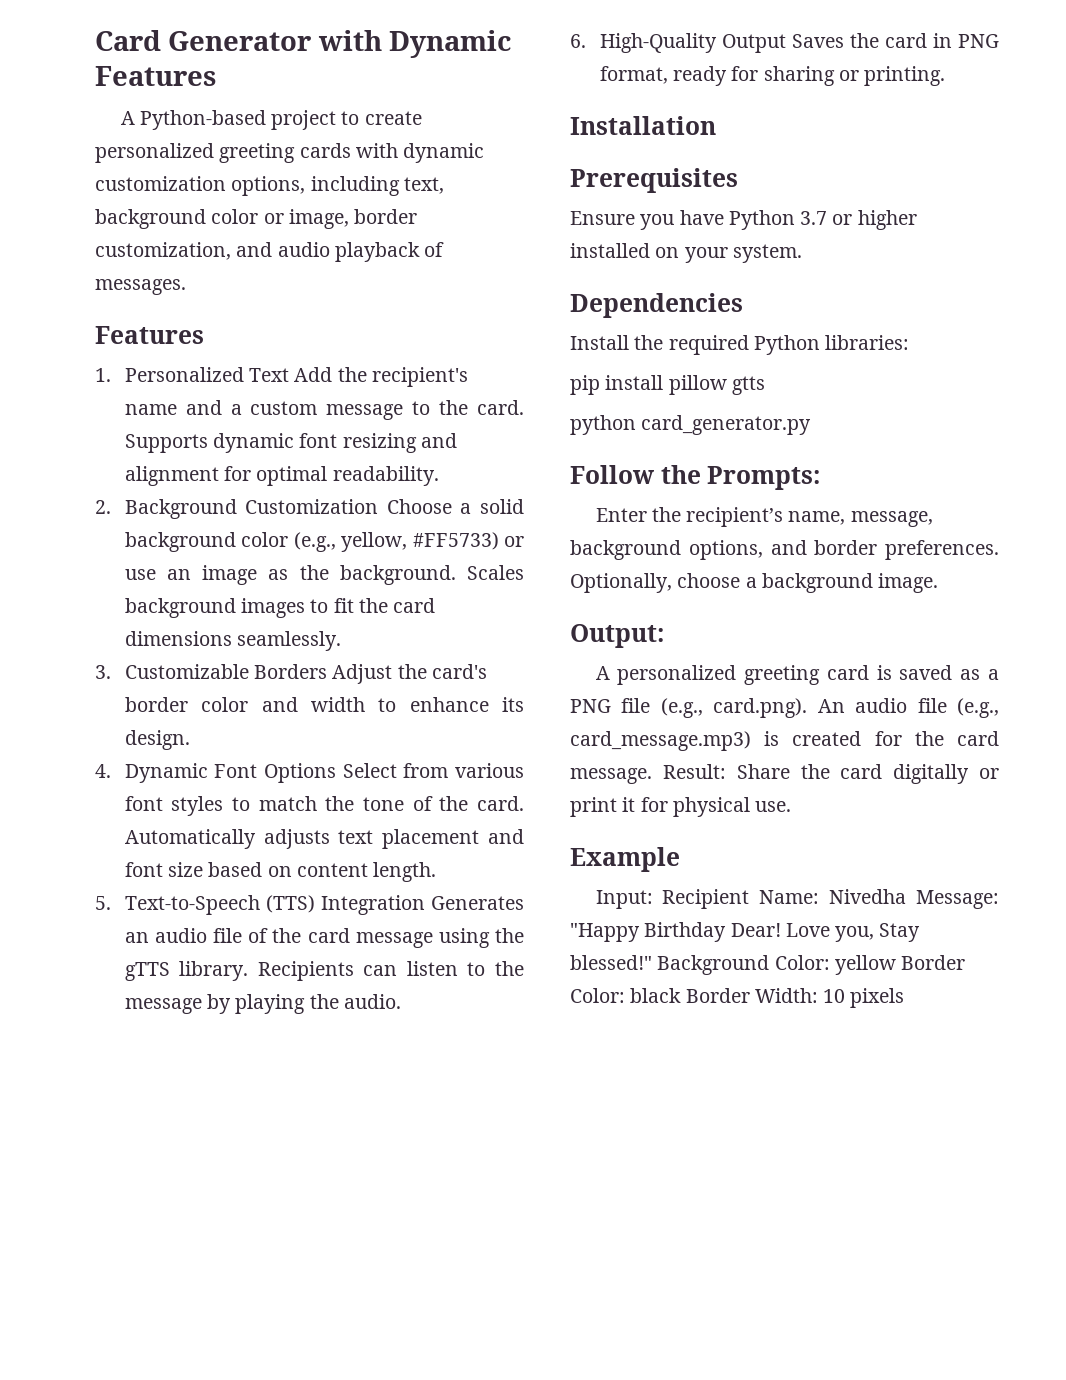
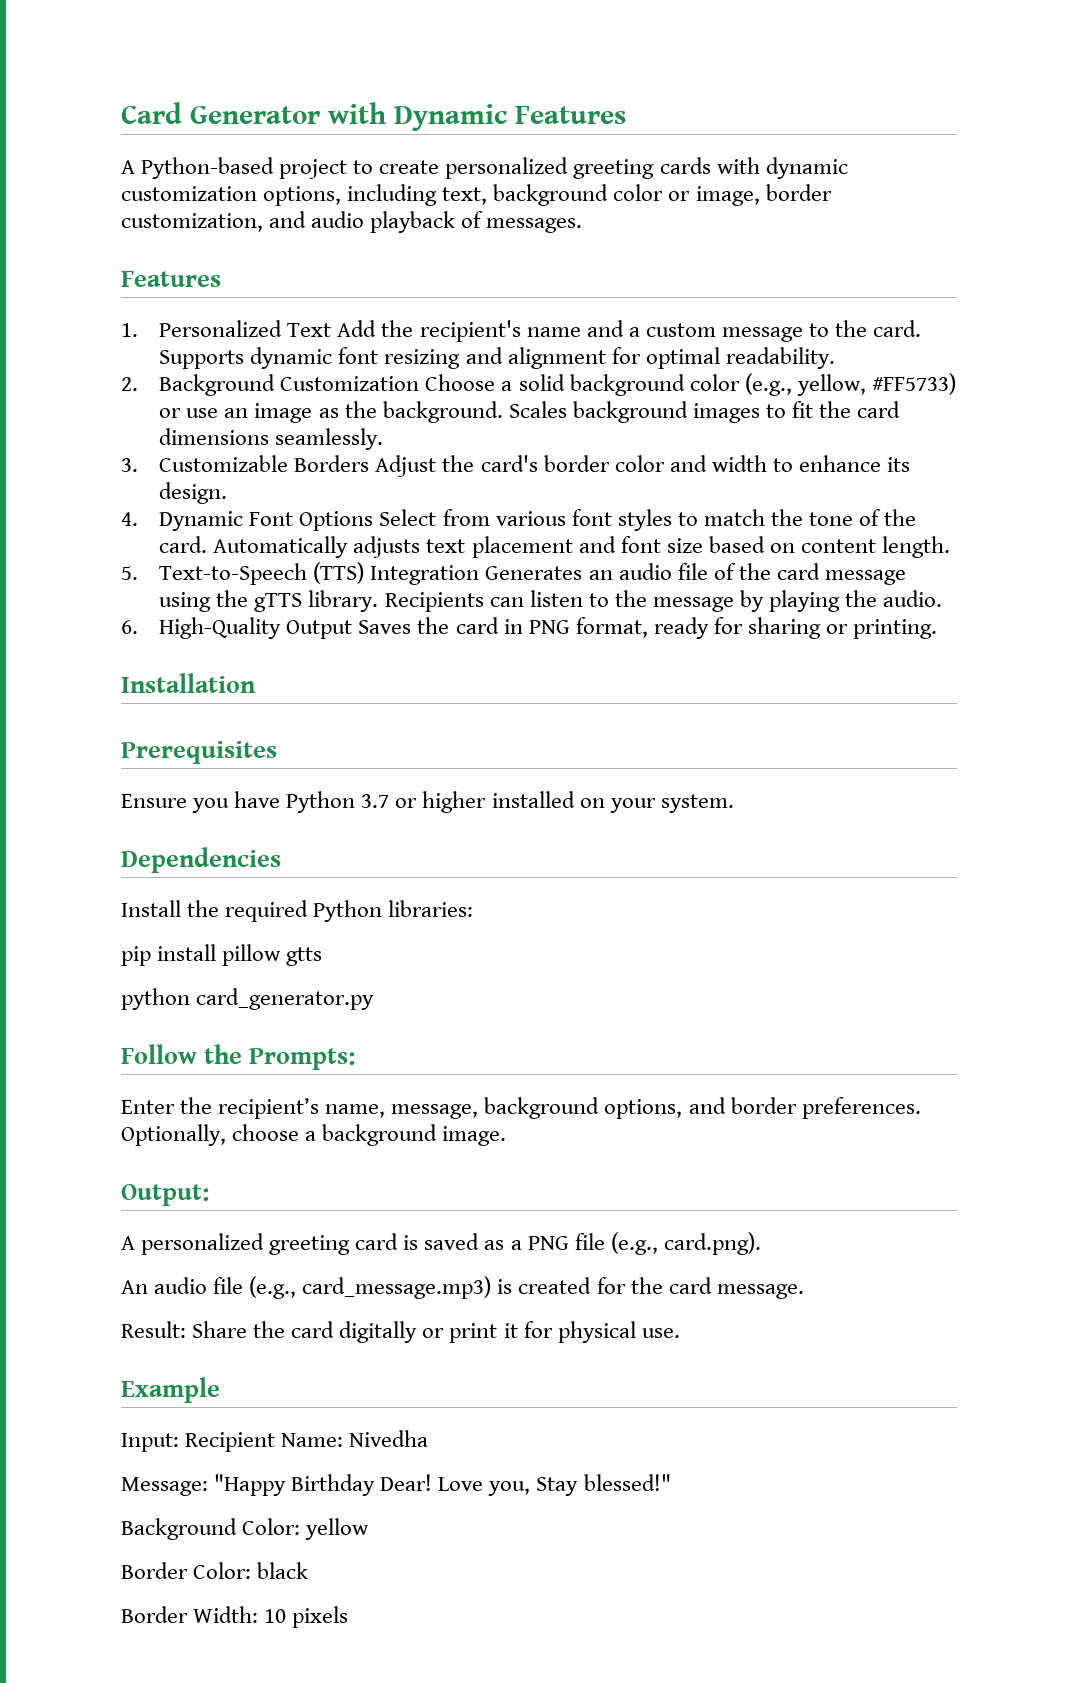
(808, 708) none -> (761, 1243) //
(652, 776) none -> (804, 1291) //
(907, 896) none -> (429, 1438) //
(652, 962) none -> (671, 1482) //
(896, 965) none -> (370, 1529) //
(682, 995) none -> (309, 1570) //

